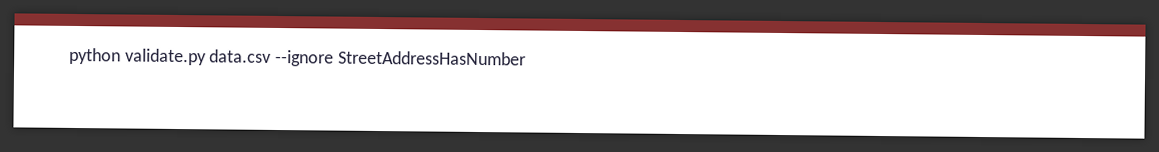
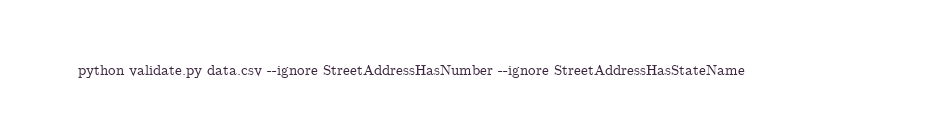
(526, 58) none -> [498,64,745,78] --ignore StreetAddressHasStateName

